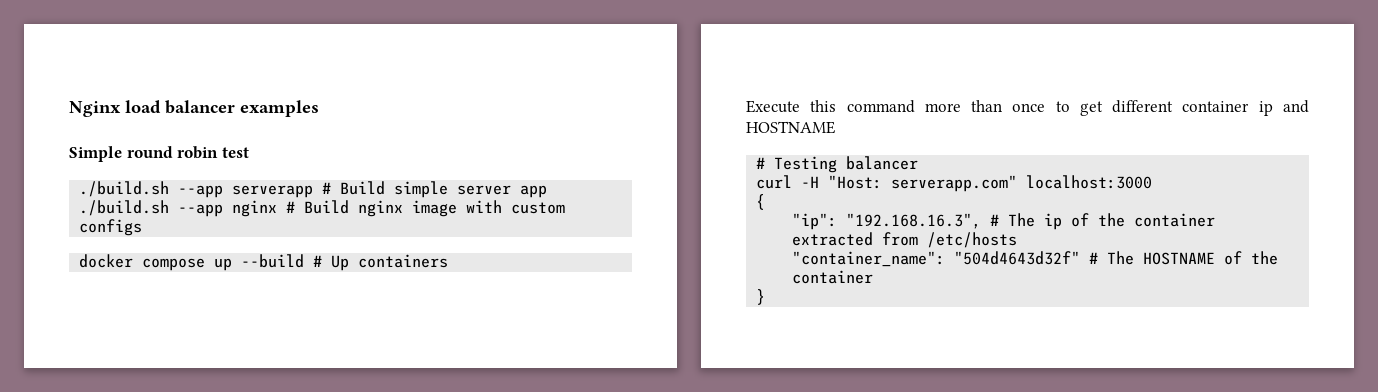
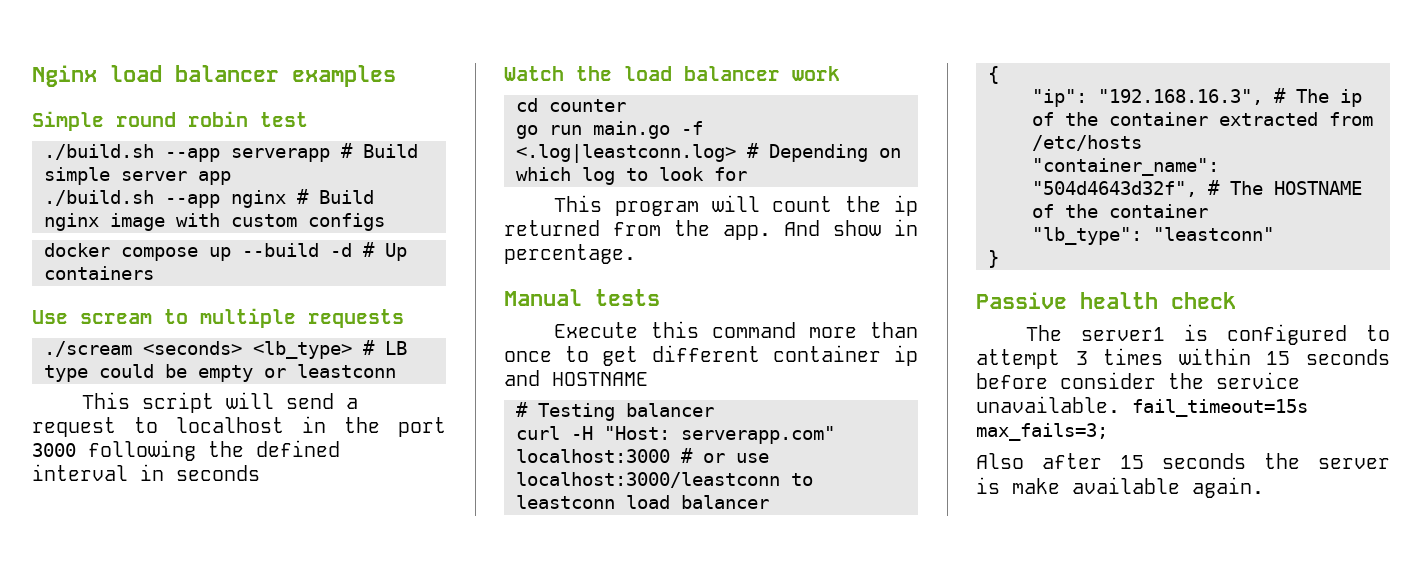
(305, 261) none -> [330,243,352,257] -d
(449, 261) none -> [32,308,404,328] [44,340,407,359] [44,364,396,382] [81,392,358,413] [32,416,446,437] [32,440,340,461] [32,464,260,481] [504,66,840,81] [516,98,626,112] [516,121,703,139] [516,143,901,163] [516,167,747,185] [553,195,918,216] [504,219,918,240] [504,244,636,264] [504,289,660,306] // Use scream to multiple requests // ./scream <seconds> <lb_type> # LB type could be empty or leastconn // This script will send a request to localhost in the port 3000 following the defined interval in seconds // Watch the load balancer work // cd counter // go run main.go -f <.log|leastconn.log> # Depending on which log to look for // This program will count the ip returned from the app. And show in percentage. // Manual tests
(1153, 182) none -> [681,448,769,463] [516,472,813,488] [516,495,769,509] # or use localhost:3000/leastconn to leastconn load balancer
[954,251,1081,265] "504d4643d32f" -> [1032,181,1197,197] "504d4643d32f",
(874, 277) none -> [1032,227,1274,245] // "lb_type": "leastconn"
(766, 297) none -> [976,292,1236,309] [1025,324,1390,345] [976,348,1390,369] [976,372,1300,389] [976,396,1308,417] [976,423,1108,441] [976,453,1390,469] [976,477,1264,498] // Passive health check // The server1 is configured to attempt 3 times within 15 seconds before consider the service unavailable. fail_timeout=15s max_fails=3; // Also after 15 seconds the server is make available again.

